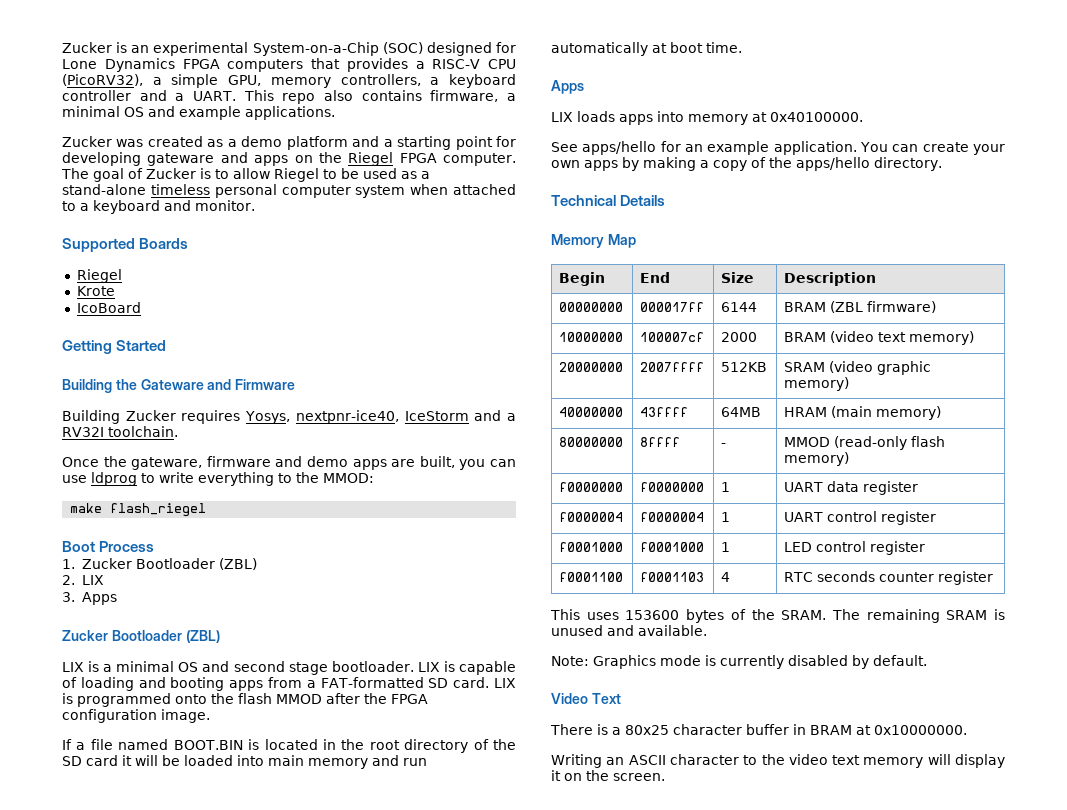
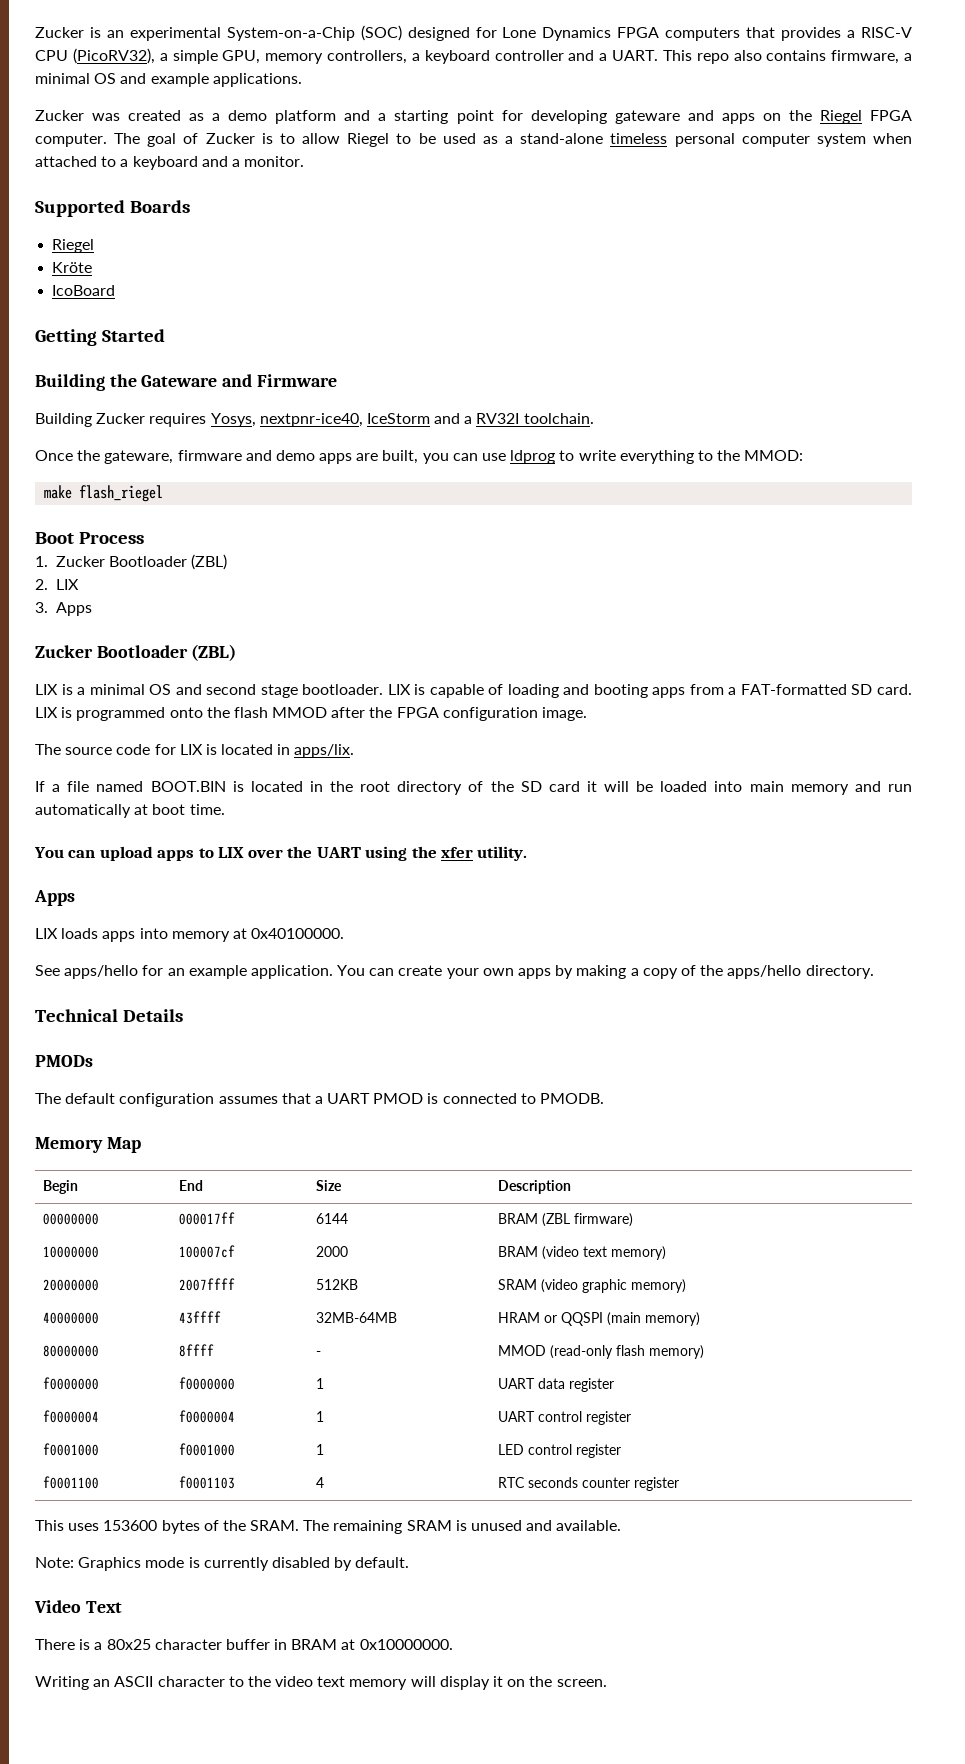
(191, 205) none -> [231,159,240,167] a
[76,286,115,296] Krote -> [52,262,93,273] Kröte
(210, 716) none -> [35,744,355,758] // The source code for LIX is located in apps/lix.
(742, 47) none -> [34,846,528,861] // You can upload apps to LIX over the UART using the xfer utility.
(666, 200) none -> [35,1055,93,1067] [35,1093,605,1107] // PMODs // The default configuration assumes that a UART PMOD is connected to PMODB.
[721,407,762,417] 64MB -> [316,1312,398,1323] 32MB-64MB
(828, 412) none -> [544,1312,604,1326] or QQSPI

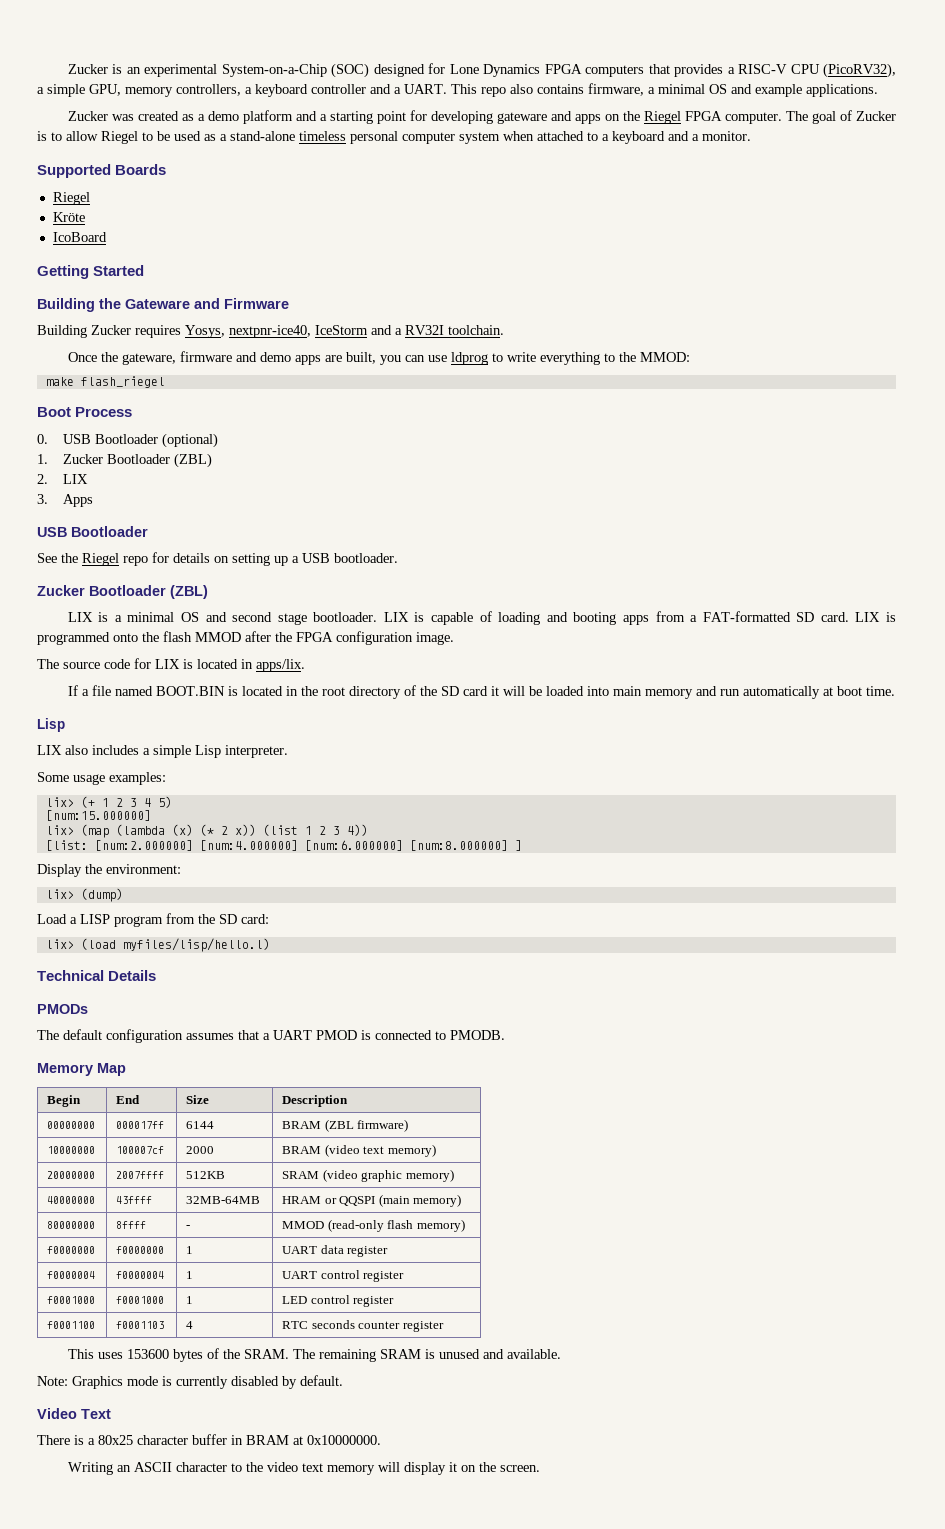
(145, 538) none -> [37,433,218,448] // 0. USB Bootloader (optional)
(92, 609) none -> [37,526,148,537] [37,552,398,566] // USB Bootloader // See the Riegel repo for details on setting up a USB bootloader.
[34,846,528,861] [34,890,75,906] [35,928,345,942] [35,965,874,979] You can upload apps to LIX over the UART using the xfer utility. // Apps // LIX loads apps into memory at 0x40100000. // See apps/hello for an example application. You can create your own apps by making a copy of the apps/hello directory. -> [37,718,65,732] [37,745,288,758] [37,772,166,785] [45,796,172,808] [45,810,151,821] [45,824,368,838] [45,840,522,851] [37,864,181,877] [45,888,123,902] [37,913,269,927] [45,938,270,952] Lisp // LIX also includes a simple Lisp interpreter. // Some usage examples: // lix> (+ 1 2 3 4 5) // [num:15.000000] // lix> (map (lambda (x) (* 2 x)) (list 1 2 3 4)) // [list: [num:2.000000] [num:4.000000] [num:6.000000] [num:8.000000] ] // Display the environment: // lix> (dump) // Load a LISP program from the SD card: // lix> (load myfiles/lisp/hello.l)

